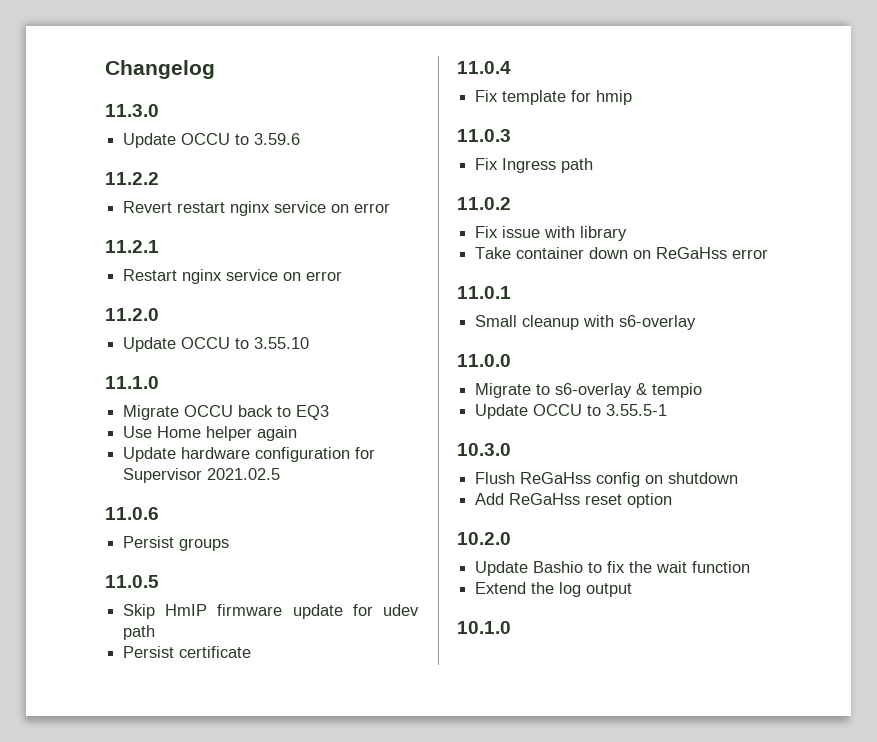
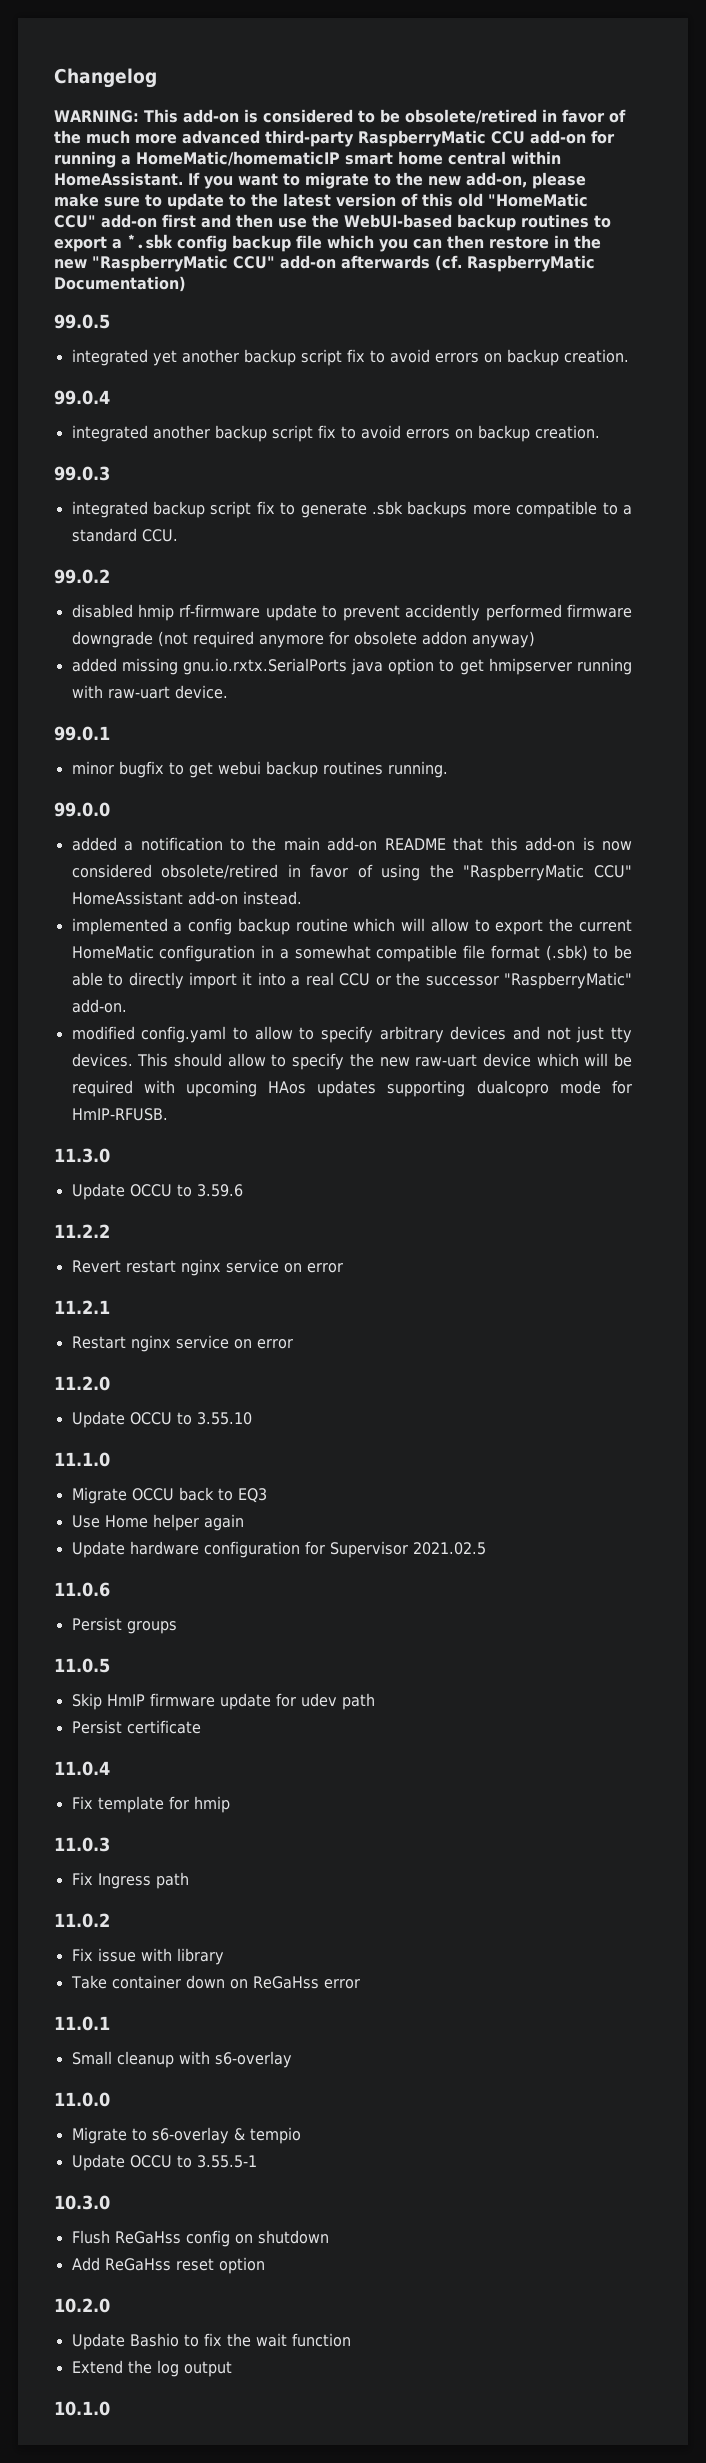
(215, 69) none -> [54,109,626,124] [54,130,615,147] [54,151,561,168] [54,172,586,189] [54,193,588,210] [54,214,611,231] [54,234,601,252] [54,255,595,272] [54,276,186,292] [54,314,110,329] [71,349,629,366] [54,390,110,405] [71,425,600,442] [54,466,110,481] [71,501,632,518] [71,528,178,542] [54,569,110,584] [71,604,632,621] [71,631,535,648] [71,658,632,675] [71,685,228,699] [54,726,110,741] [71,761,448,778] [54,802,110,817] [71,837,632,851] [71,864,632,881] [71,891,302,905] [71,918,632,935] [71,945,632,962] [71,972,632,989] [71,999,127,1013] [71,1026,632,1043] [71,1053,632,1070] [71,1080,632,1097] [71,1108,168,1121] // WARNING: This add-on is considered to be obsolete/retired in favor of the much more advanced third-party RaspberryMatic CCU add-on for running a HomeMatic/homematicIP smart home central within HomeAssistant. If you want to migrate to the new add-on, please make sure to update to the latest version of this old "HomeMatic CCU" add-on first and then use the WebUI-based backup routines to export a *.sbk config backup file which you can then restore in the new "RaspberryMatic CCU" add-on afterwards (cf. RaspberryMatic Documentation) // 99.0.5 // integrated yet another backup script fix to avoid errors on backup creation. // 99.0.4 // integrated another backup script fix to avoid errors on backup creation. // 99.0.3 // integrated backup script fix to generate .sbk backups more compatible to a standard CCU. // 99.0.2 // disabled hmip rf-firmware update to prevent accidently performed firmware downgrade (not required anymore for obsolete addon anyway) // added missing gnu.io.rxtx.SerialPorts java option to get hmipserver running with raw-uart device. // 99.0.1 // minor bugfix to get webui backup routines running. // 99.0.0 // added a notification to the main add-on README that this add-on is now considered obsolete/retired in favor of using the "RaspberryMatic CCU" HomeAssistant add-on instead. // implemented a config backup routine which will allow to export the current HomeMatic configuration in a somewhat compatible file format (.sbk) to be able to directly import it into a real CCU or the successor "RaspberryMatic" add-on. // modified config.yaml to allow to specify arbitrary devices and not just tty devices. This should allow to specify the new raw-uart device which will be required with upcoming HAos updates supporting dualcopro mode for HmIP-RFUSB.

